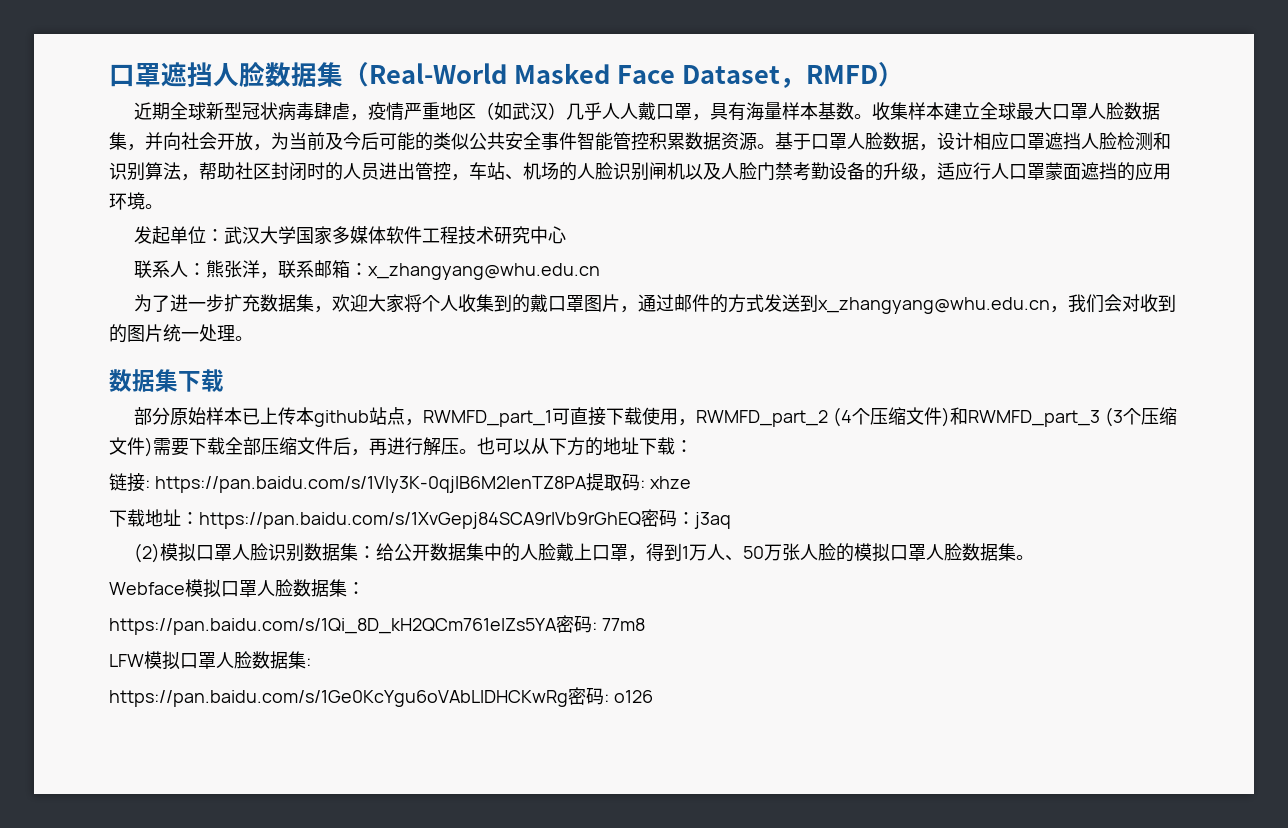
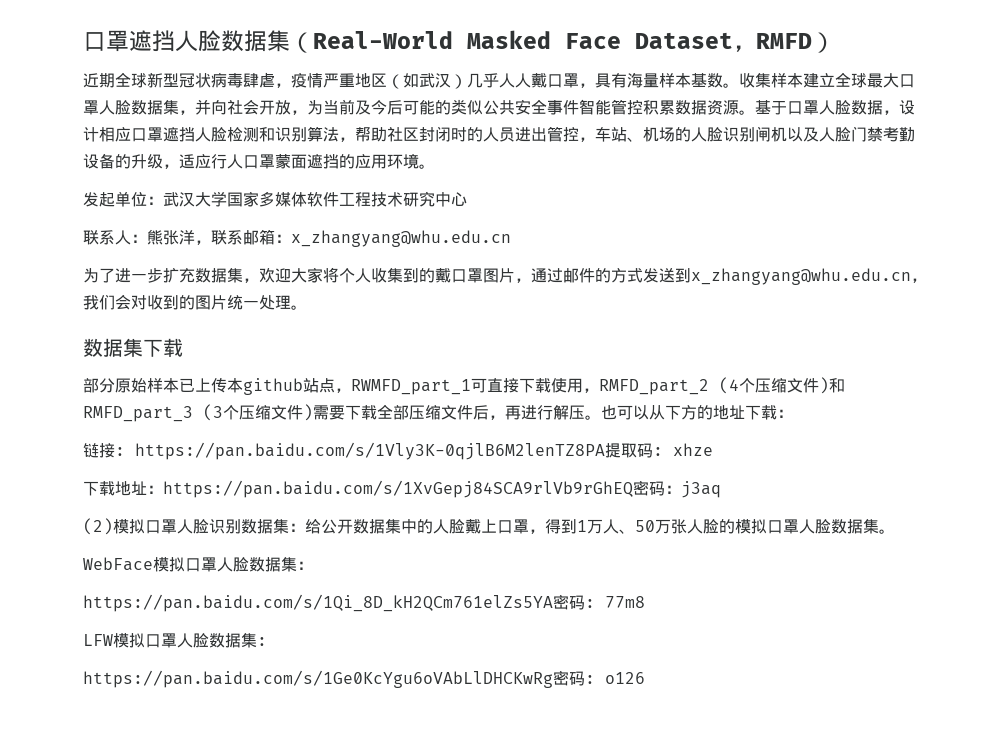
[696,410,829,427] RWMFD_part_2 -> [599,379,709,395] RMFD_part_2
[968,410,1101,427] RWMFD_part_3 -> [83,406,193,422] RMFD_part_3
[109,582,185,595] Webface -> [83,557,153,571] WebFace

